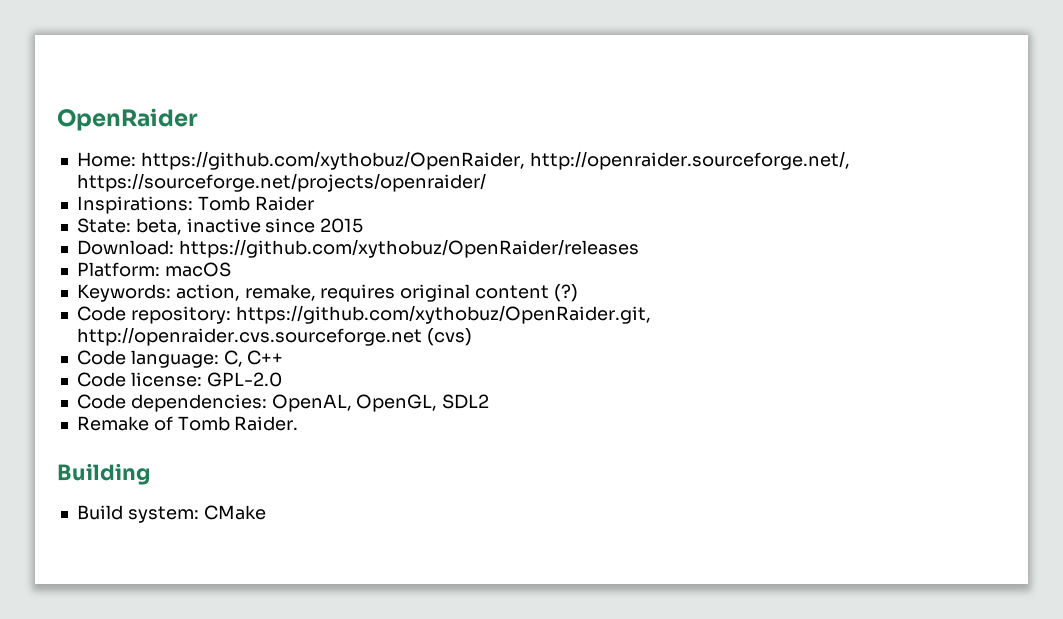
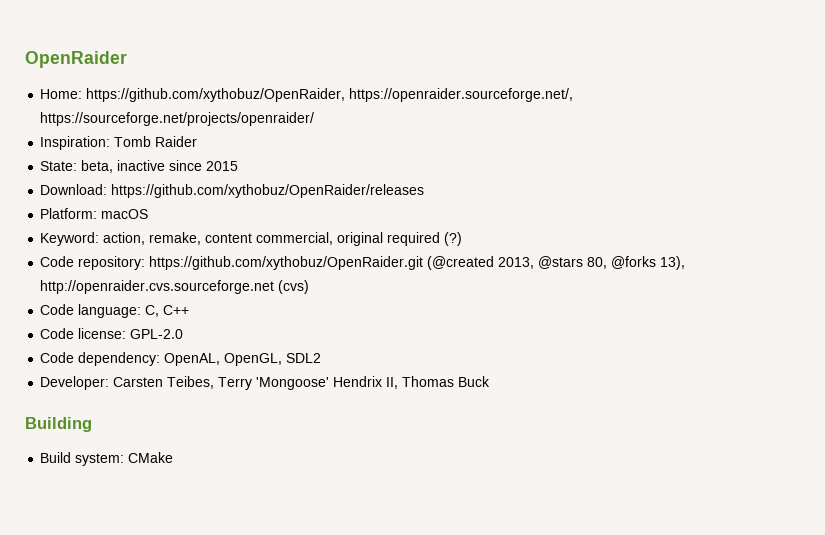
[529,151,850,170] http://openraider.sourceforge.net/, -> [349,88,574,102] https://openraider.sourceforge.net/,
[76,196,193,214] Inspirations: -> [40,136,111,150] Inspiration:
[76,284,171,302] Keywords: -> [40,232,100,246] Keyword:
[320,284,550,302] requires original content -> [205,232,441,246] content commercial, original required
[235,305,651,324] https://github.com/xythobuz/OpenRaider.git, -> [149,256,686,270] https://github.com/xythobuz/OpenRaider.git (@created 2013, @stars 80, @forks 13),
[130,394,267,412] dependencies: -> [78,352,161,366] dependency:
[76,416,299,431] Remake of Tomb Raider. -> [40,376,491,390] Developer: Carsten Teibes, Terry 'Mongoose' Hendrix II, Thomas Buck

